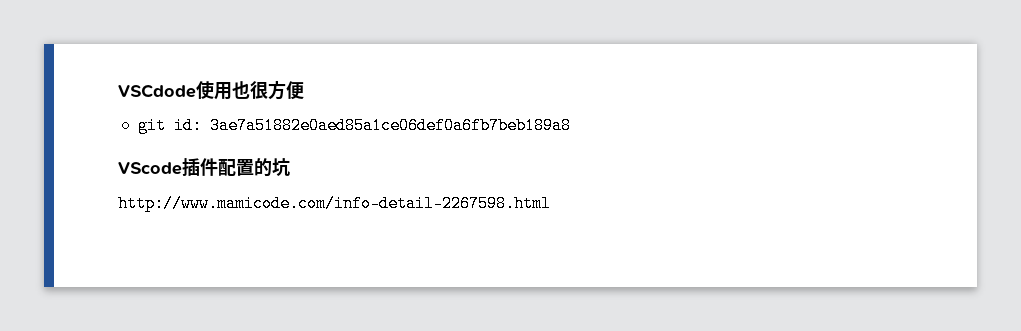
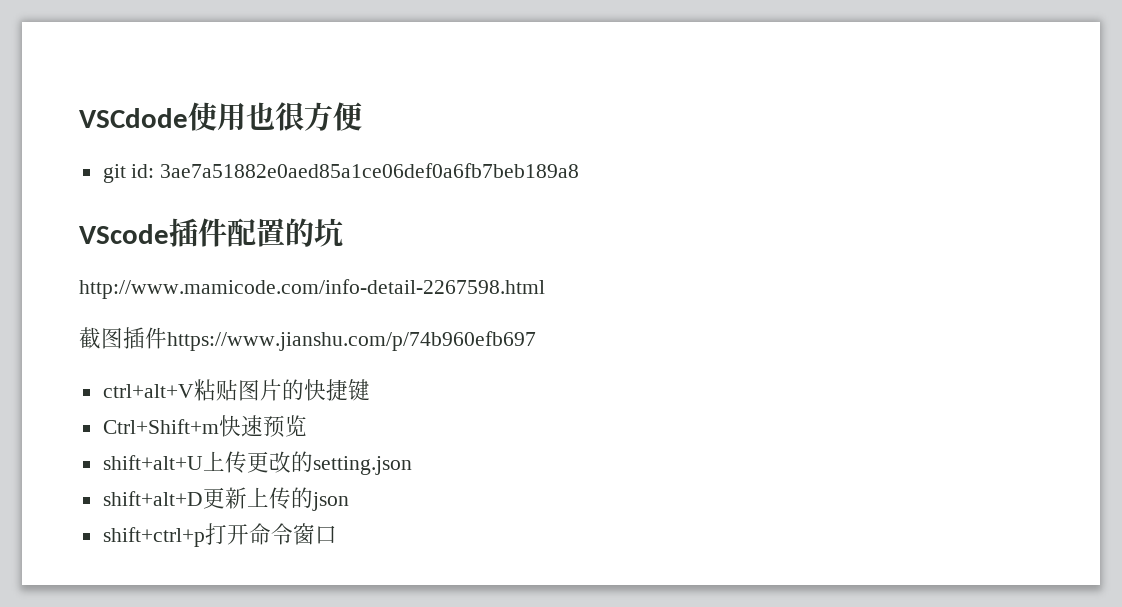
(551, 203) none -> [79,327,536,351] [102,379,370,401] [102,415,307,438] [102,451,412,475] [102,487,349,511] [102,523,337,547] // 截图插件https://www.jianshu.com/p/74b960efb697 // ctrl+alt+V粘贴图片的快捷键 // Ctrl+Shift+m快速预览 // shift+alt+U上传更改的setting.json // shift+alt+D更新上传的json // shift+ctrl+p打开命令窗口

